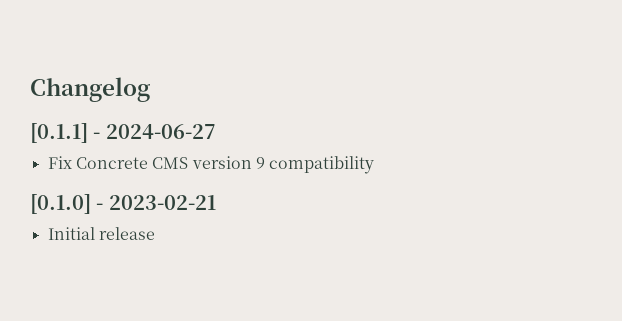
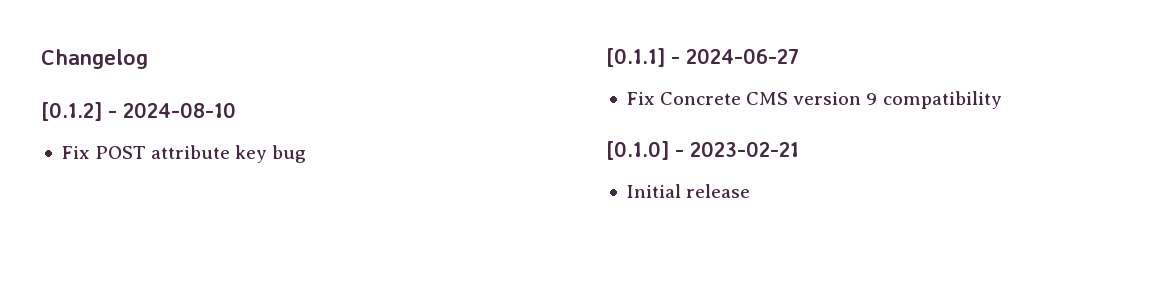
(150, 89) none -> [41,102,236,121] [61,145,307,163] // [0.1.2] - 2024-08-10 // Fix POST attribute key bug

